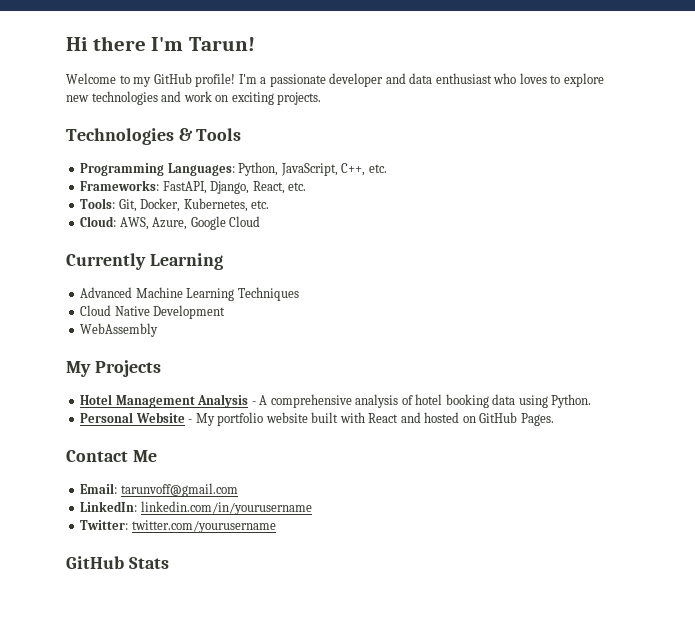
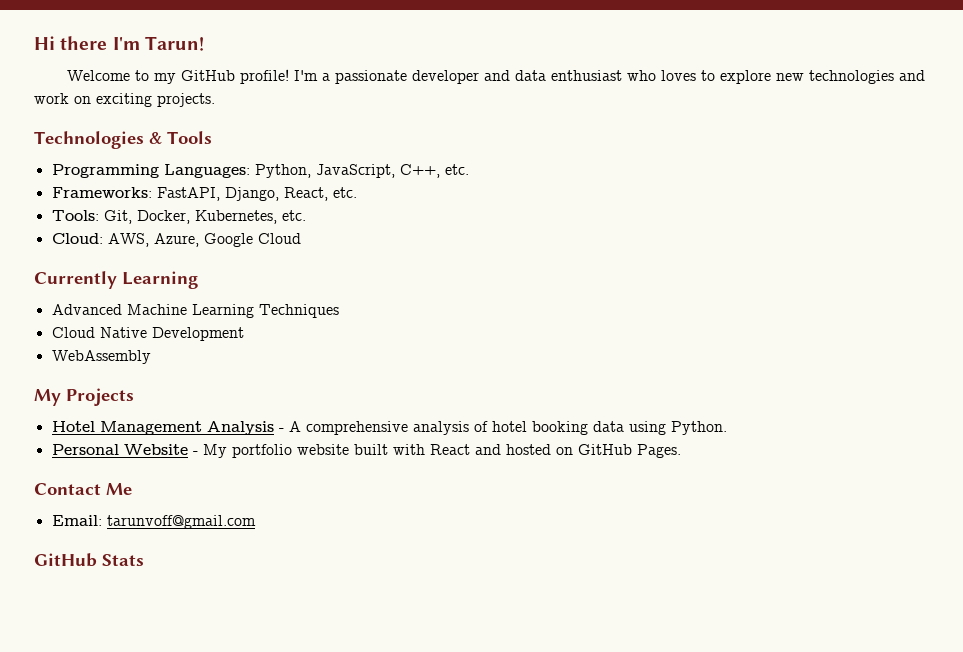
[80,501,312,515] [80,520,276,533] // LinkedIn: linkedin.com/in/yourusername // Twitter: twitter.com/yourusername -> (256, 522) none

